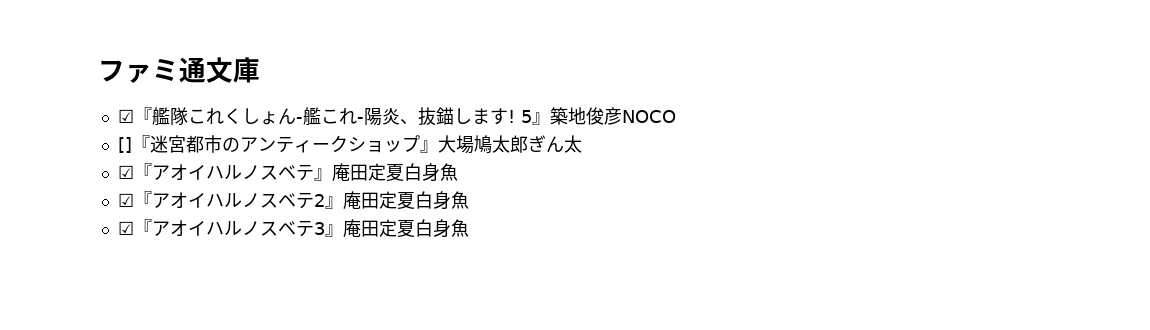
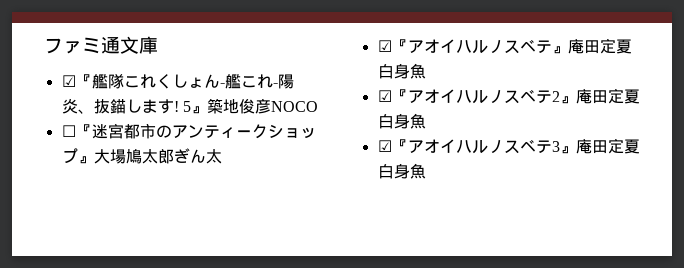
[117,137,132,153] [] -> [61,125,76,137] ☐

